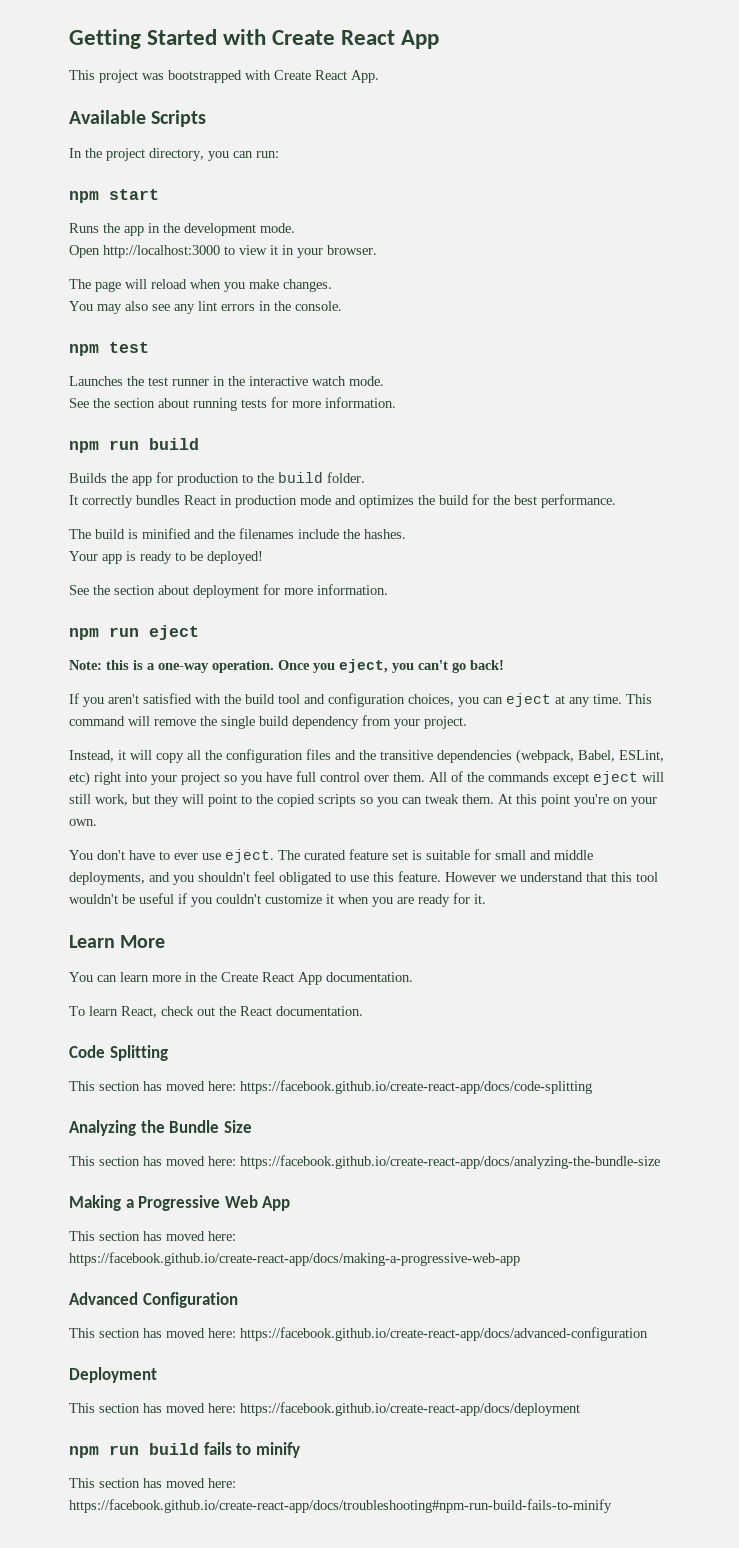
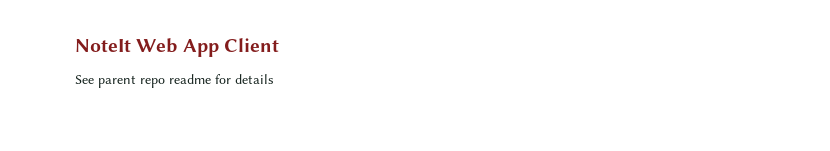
[69,29,440,49] [69,70,379,83] [69,110,207,127] [69,148,279,161] [69,189,159,203] [69,223,295,236] [69,245,377,258] [69,279,332,292] [69,301,342,314] [69,342,149,356] [69,376,384,386] [69,397,396,411] [69,438,199,453] [69,472,365,486] [69,494,616,508] [69,528,406,539] [69,551,263,564] [69,584,388,598] [69,625,199,640] [69,659,504,673] [69,693,652,707] [69,715,467,729] [69,749,664,764] [69,771,664,786] [69,794,657,807] [69,819,97,826] [69,849,593,863] [69,871,658,885] [69,893,486,907] [69,935,166,948] [69,972,413,985] [69,1006,363,1018] [69,1045,168,1061] [69,1080,592,1094] [69,1120,252,1136] [69,1155,660,1169] [69,1195,291,1211] [69,1231,236,1241] [69,1252,520,1266] [69,1292,238,1308] [69,1327,648,1341] [69,1367,157,1383] [69,1402,580,1416] [69,1442,300,1458] [69,1478,236,1488] [69,1499,612,1513] Getting Started with Create React App // This project was bootstrapped with Create React App. // Available Scripts // In the project directory, you can run: // npm start // Runs the app in the development mode. // Open http://localhost:3000 to view it in your browser. // The page will reload when you make changes. // You may also see any lint errors in the console. // npm test // Launches the test runner in the interactive watch mode. // See the section about running tests for more information. // npm run build // Builds the app for production to the build folder. // It correctly bundles React in production mode and optimizes the build for the best performance. // The build is minified and the filenames include the hashes. // Your app is ready to be deployed! // See the section about deployment for more information. // npm run eject // Note: this is a one-way operation. Once you eject, you can't go back! // If you aren't satisfied with the build tool and configuration choices, you can eject at any time. This command will remove the single build dependency from your project. // Instead, it will copy all the configuration files and the transitive dependencies (webpack, Babel, ESLint, etc) right into your project so you have full control over them. All of the commands except eject will still work, but they will point to the copied scripts so you can tweak them. At this point you're on your own. // You don't have to ever use eject. The curated feature set is suitable for small and middle deployments, and you shouldn't feel obligated to use this feature. However we understand that this tool wouldn't be useful if you couldn't customize it when you are ready for it. // Learn More // You can learn more in the Create React App documentation. // To learn React, check out the React documentation. // Code Splitting // This section has moved here: https://facebook.github.io/create-react-app/docs/code-splitting // Analyzing the Bundle Size // This section has moved here: https://facebook.github.io/create-react-app/docs/analyzing-the-bundle-size // Making a Progressive Web App // This section has moved here: https://facebook.github.io/create-react-app/docs/making-a-progressive-web-app // Advanced Configuration // This section has moved here: https://facebook.github.io/create-react-app/docs/advanced-configuration // Deployment // This section has moved here: https://facebook.github.io/create-react-app/docs/deployment // npm run build fails to minify // This section has moved here: https://facebook.github.io/create-react-app/docs/troubleshooting#npm-run-build-fails-to-minify -> [75,38,279,57] [75,74,274,88] NoteIt Web App Client // See parent repo readme for details

